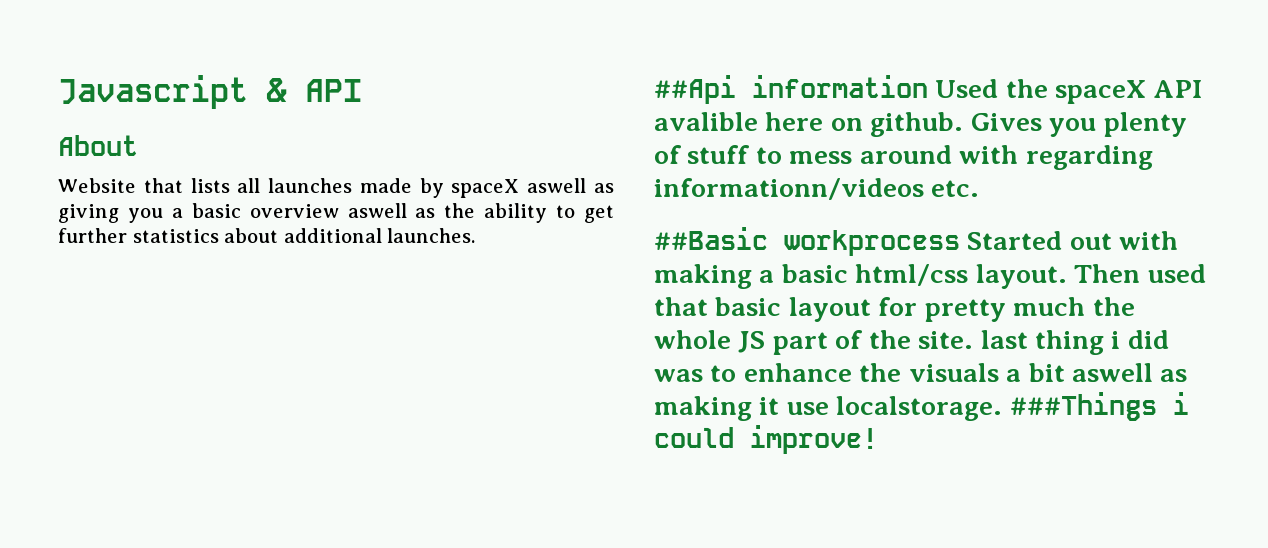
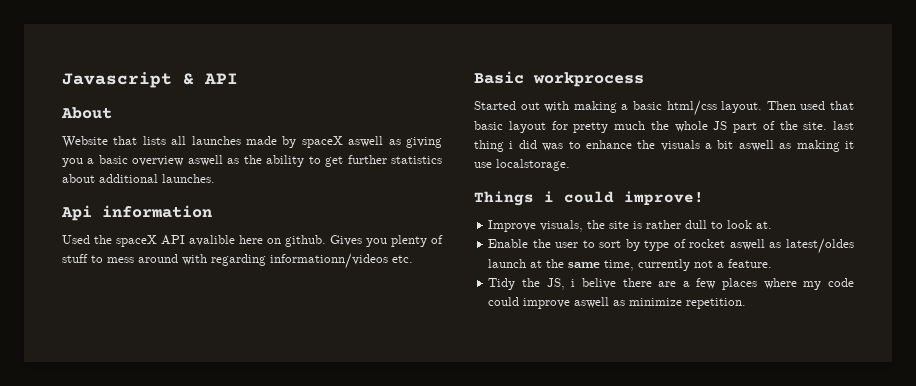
[654,75,736,104] ##Api -> [61,205,92,221] Api
(928, 86) none -> (212, 211) //
[654,227,768,250] ##Basic -> [474,71,524,84] Basic
(960, 243) none -> (644, 79) //
[1009,392,1157,421] ###Things -> [474,191,534,206] // Things
(878, 439) none -> [488,220,773,232] [488,238,854,254] [488,259,773,271] [488,278,854,290] [488,297,747,309] // Improve visuals, the site is rather dull to look at. // Enable the user to sort by type of rocket aswell as latest/oldes launch at the same time, currently not a feature. // Tidy the JS, i belive there are a few places where my code could improve aswell as minimize repetition.

